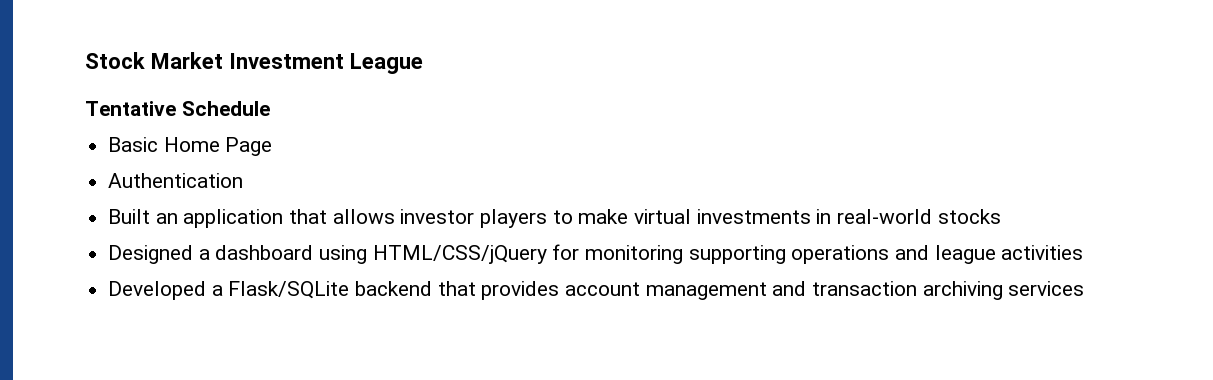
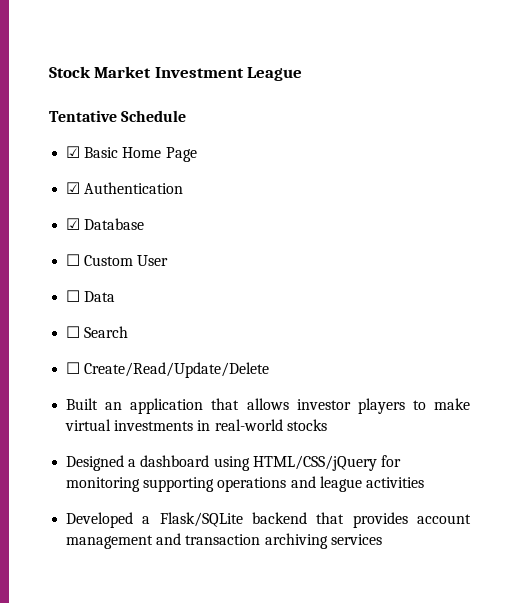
(270, 108) none -> [66,146,81,158] ☑
(273, 146) none -> [66,182,81,194] ☑
(244, 180) none -> [66,218,145,230] [66,254,169,266] [66,290,116,302] [66,326,129,338] [66,362,270,378] // ☑ Database // ☐ Custom User // ☐ Data // ☐ Search // ☐ Create/Read/Update/Delete

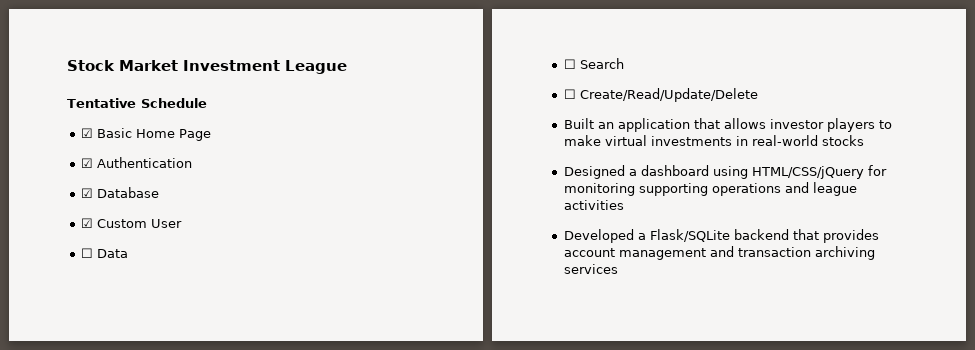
[66,254,81,266] ☐ -> [80,218,93,228] ☑

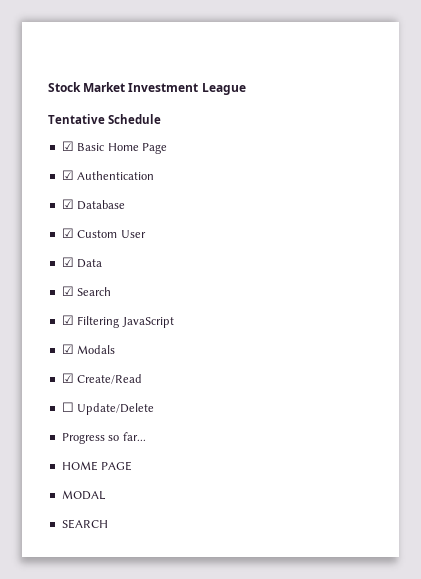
[80,248,93,258] ☐ -> [61,257,74,267] ☑
[563,59,576,69] ☐ -> [61,286,74,296] ☑
[563,88,758,102] [563,118,892,132] [563,135,864,146] [563,165,887,179] [563,182,857,196] [563,200,624,210] [563,229,879,243] [563,246,875,260] [563,264,618,274] ☐ Create/Read/Update/Delete // Built an application that allows investor players to make virtual investments in real-world stocks // Designed a dashboard using HTML/CSS/jQuery for monitoring supporting operations and league activities // Developed a Flask/SQLite backend that provides account management and transaction archiving services -> [61,315,174,328] [61,344,116,354] [61,373,143,384] [61,402,155,415] [61,432,146,444] [61,461,133,471] [61,490,106,500] [61,519,108,529] ☑ Filtering JavaScript // ☑ Modals // ☑ Create/Read // ☐ Update/Delete // Progress so far... // HOME PAGE // MODAL // SEARCH

